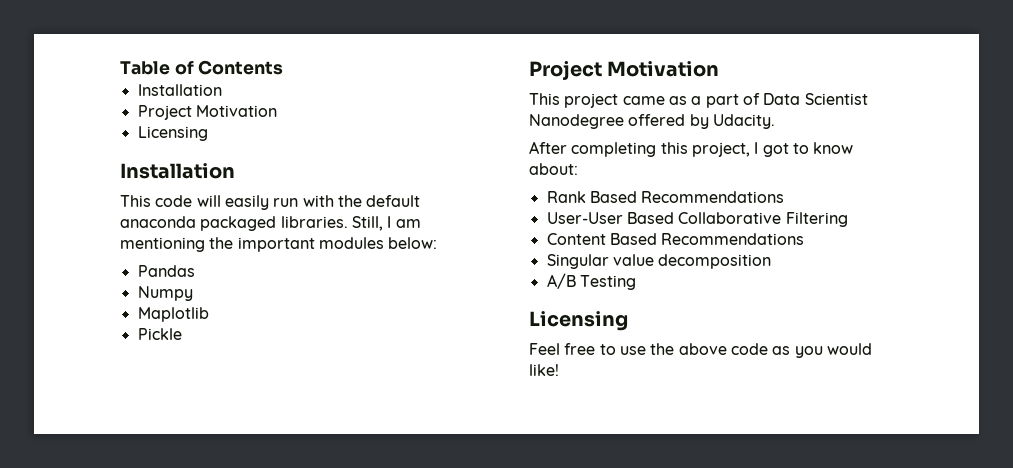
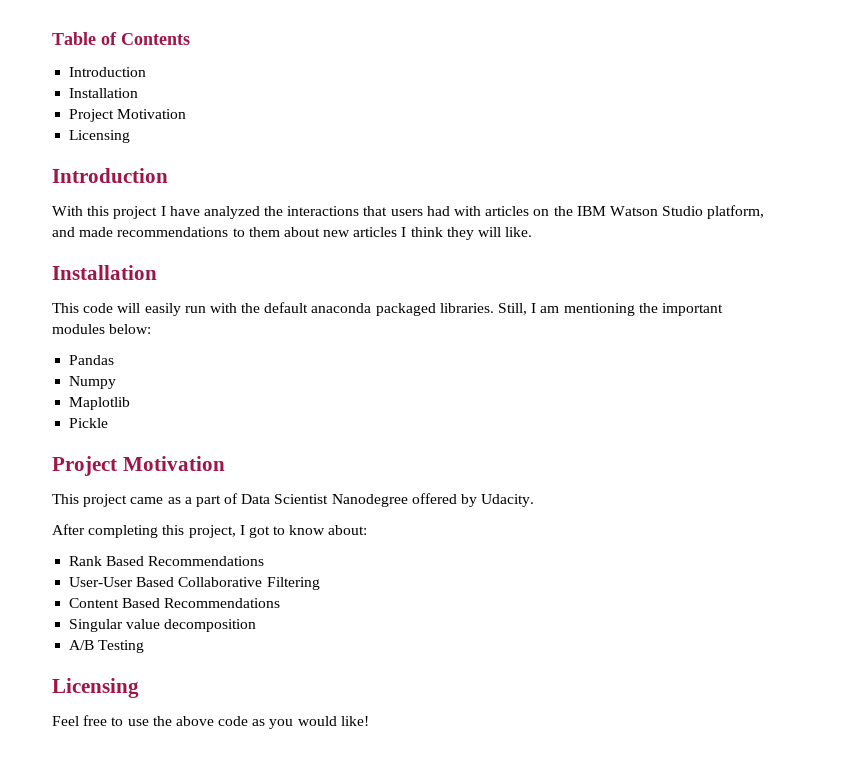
(284, 67) none -> [69,67,147,77] // Introduction
(208, 133) none -> [52,168,168,183] [52,205,765,219] [52,227,533,240] // Introduction // With this project I have analyzed the interactions that users had with articles on the IBM Watson Studio platform, and made recommendations to them about new articles I think they will like.

